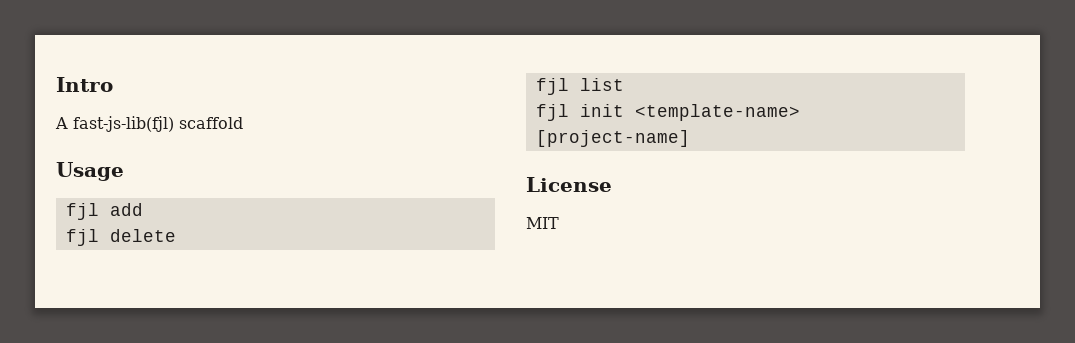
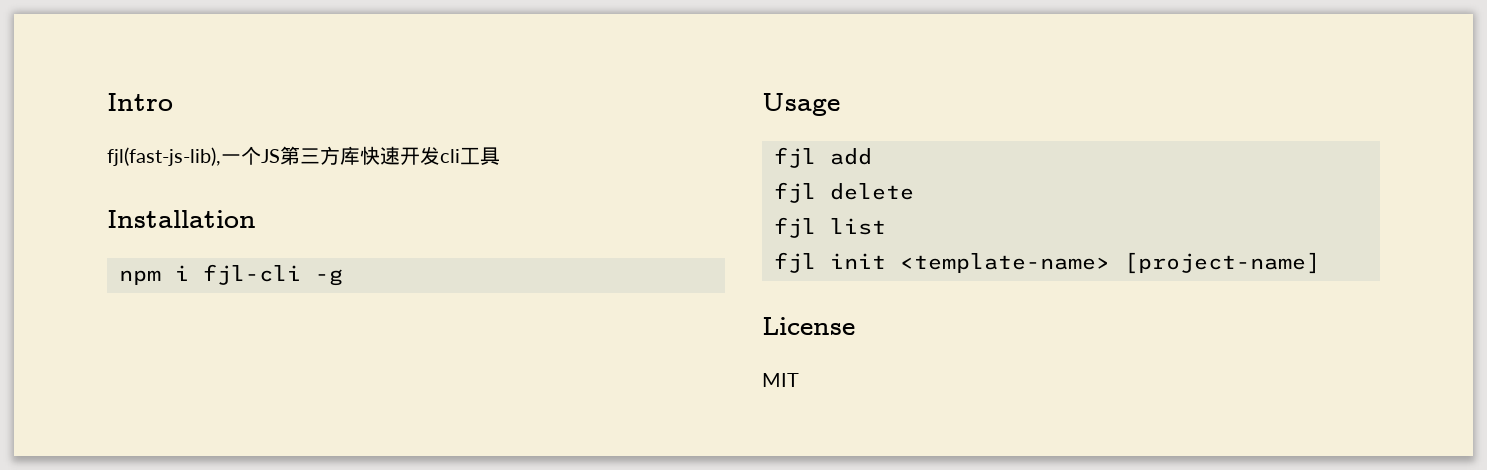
[55,116,243,132] A fast-js-lib(fjl) scaffold -> [107,146,500,166] [107,210,256,228] [118,264,343,286] fjl(fast-js-lib),一个JS第三方库快速开发cli工具 // Installation // npm i fjl-cli -g

